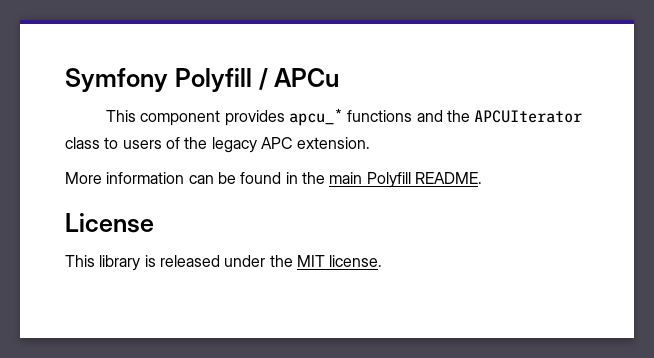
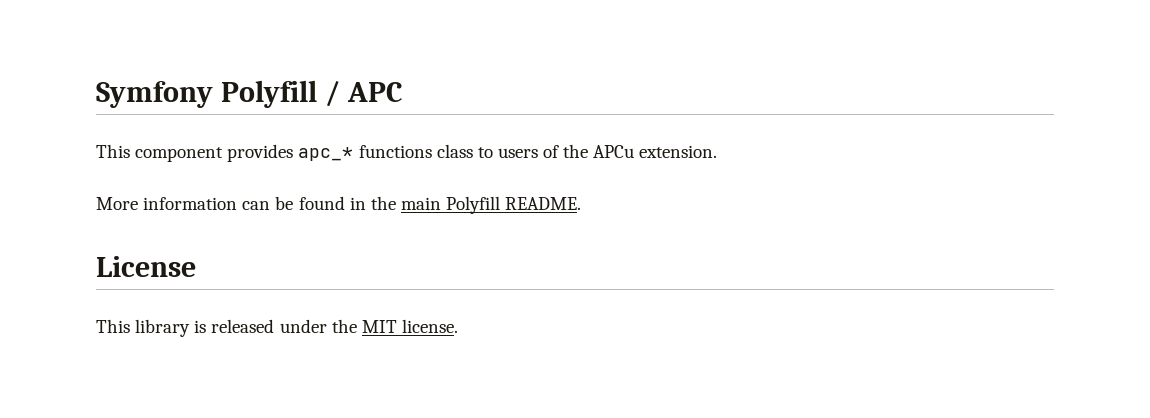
[274,68,340,87] APCu -> [346,82,403,102] APC
[289,108,583,126] apcu_* functions and the APCUIterator -> [298,145,432,161] apc_* functions
[211,137,293,153] legacy APC -> [593,145,635,158] APCu

